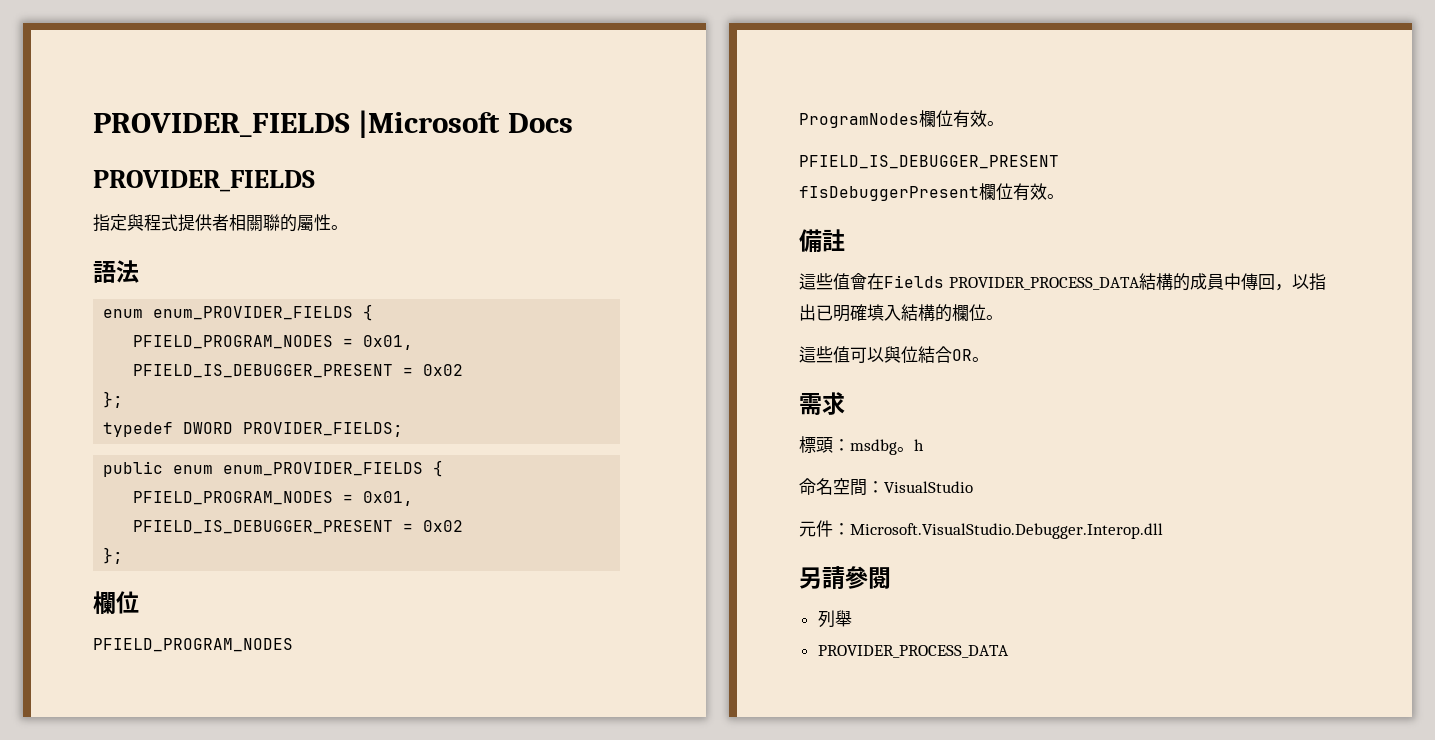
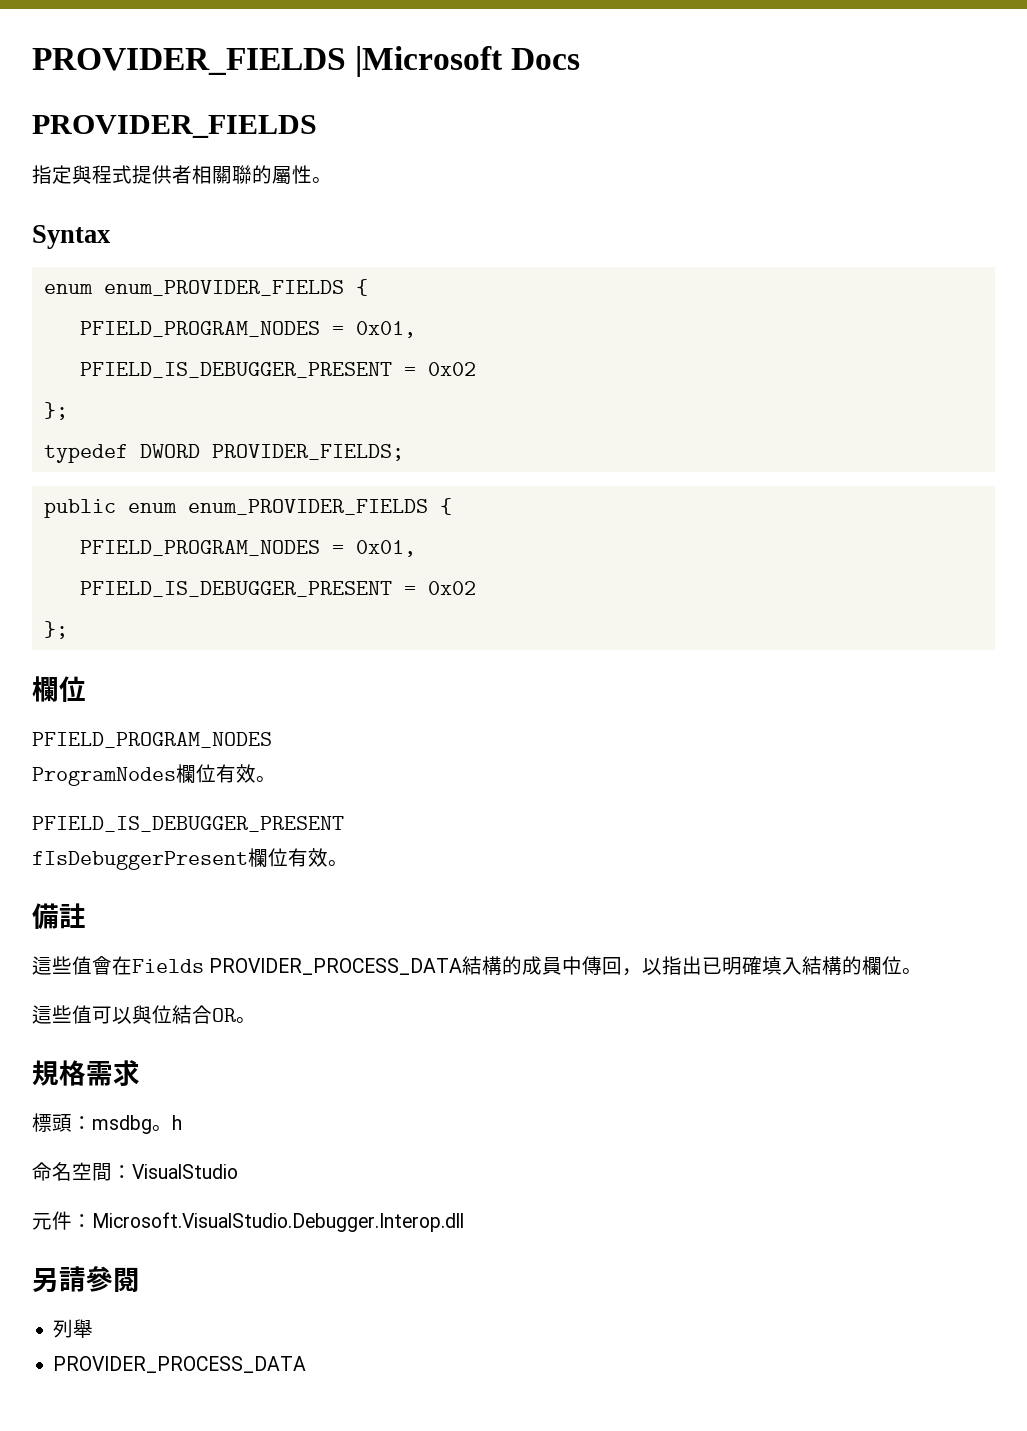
[93,260,139,283] 語法 -> [32,225,111,249] Syntax
(989, 359) none -> [32,1060,86,1086] 規格

